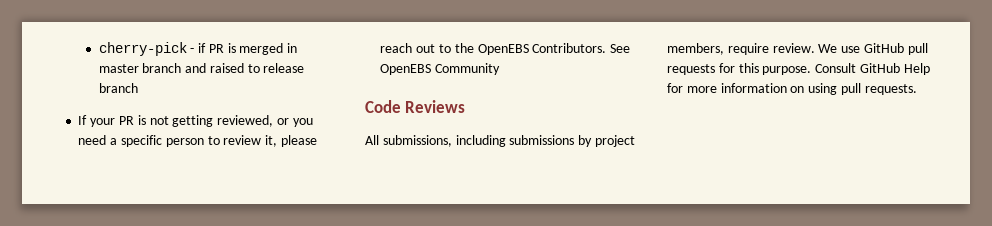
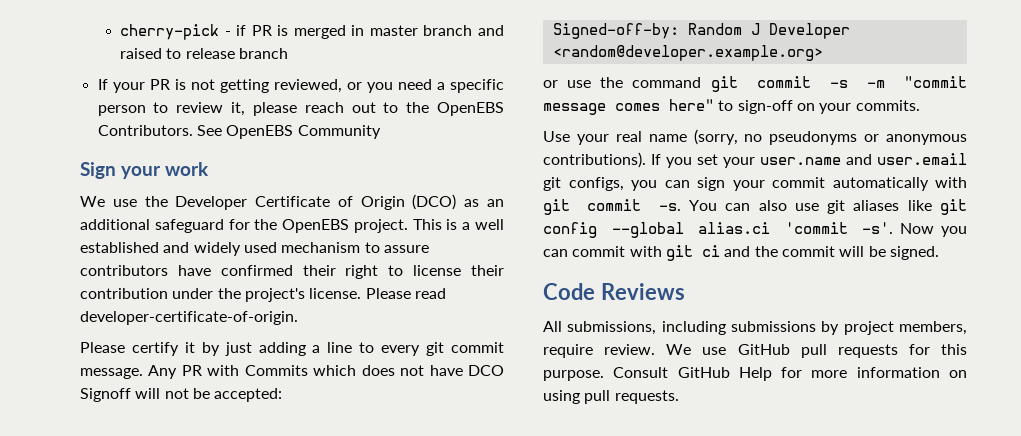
(501, 69) none -> [80,162,209,179] [80,194,504,210] [80,219,504,233] [80,242,429,256] [80,265,504,279] [80,288,446,302] [80,311,298,325] [80,342,505,356] [80,365,505,379] [80,388,283,402] [552,23,850,39] [552,45,823,61] [543,76,967,92] [543,99,920,115] [543,129,967,145] [543,152,967,168] [543,177,967,191] [543,199,967,215] [543,222,967,238] [543,245,939,261] // Sign your work // We use the Developer Certificate of Origin (DCO) as an additional safeguard for the OpenEBS project. This is a well established and widely used mechanism to assure contributors have confirmed their right to license their contribution under the project's license. Please read developer-certificate-of-origin. // Please certify it by just adding a line to every git commit message. Any PR with Commits which does not have DCO Signoff will not be accepted: // Signed-off-by: Random J Developer <random@developer.example.org> // or use the command git commit -s -m "commit message comes here" to sign-off on your commits. // Use your real name (sorry, no pseudonyms or anonymous contributions). If you set your user.name and user.email git configs, you can sign your commit automatically with git commit -s. You can also use git aliases like git config --global alias.ci 'commit -s'. Now you can commit with git ci and the commit will be signed.

